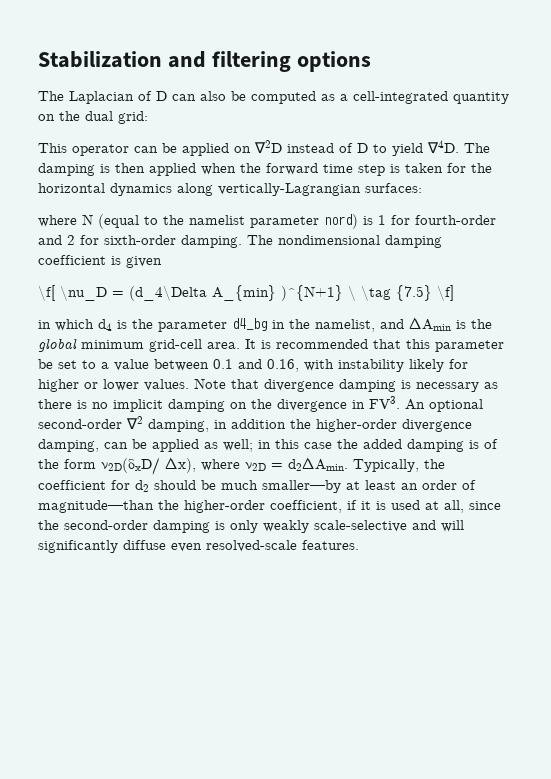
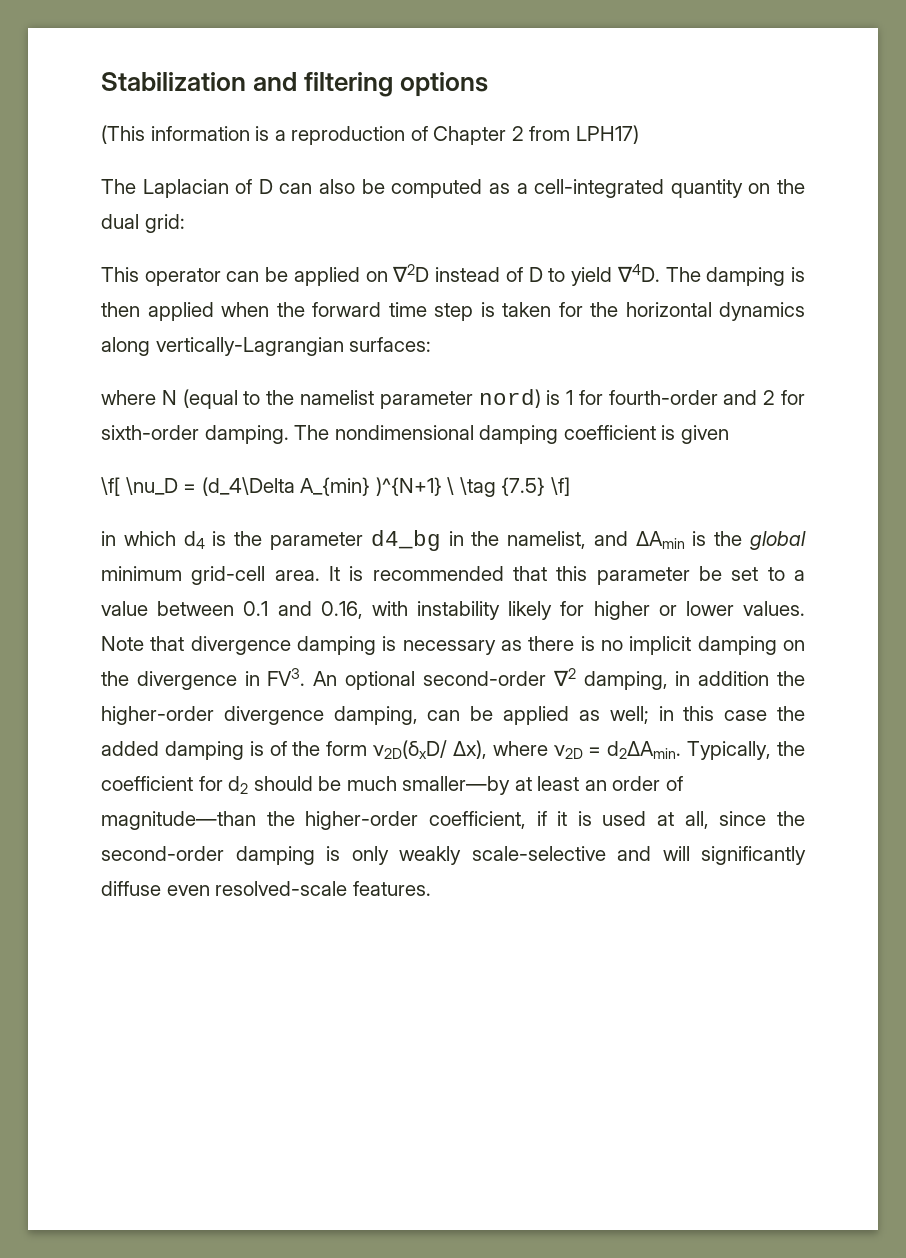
(371, 61) none -> [101,125,639,145] // (This information is a reproduction of Chapter 2 from LPH17)

